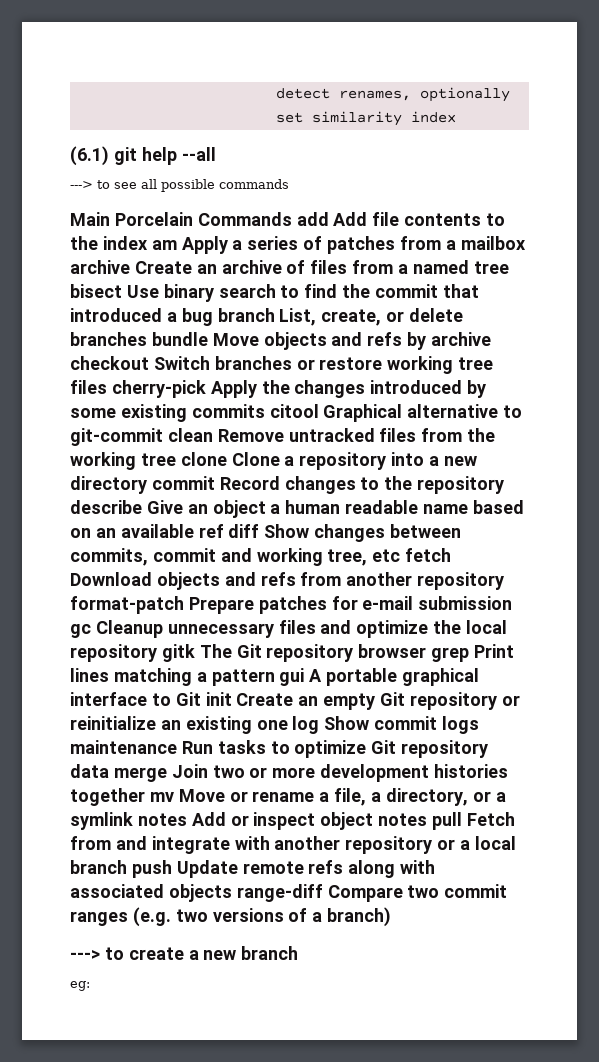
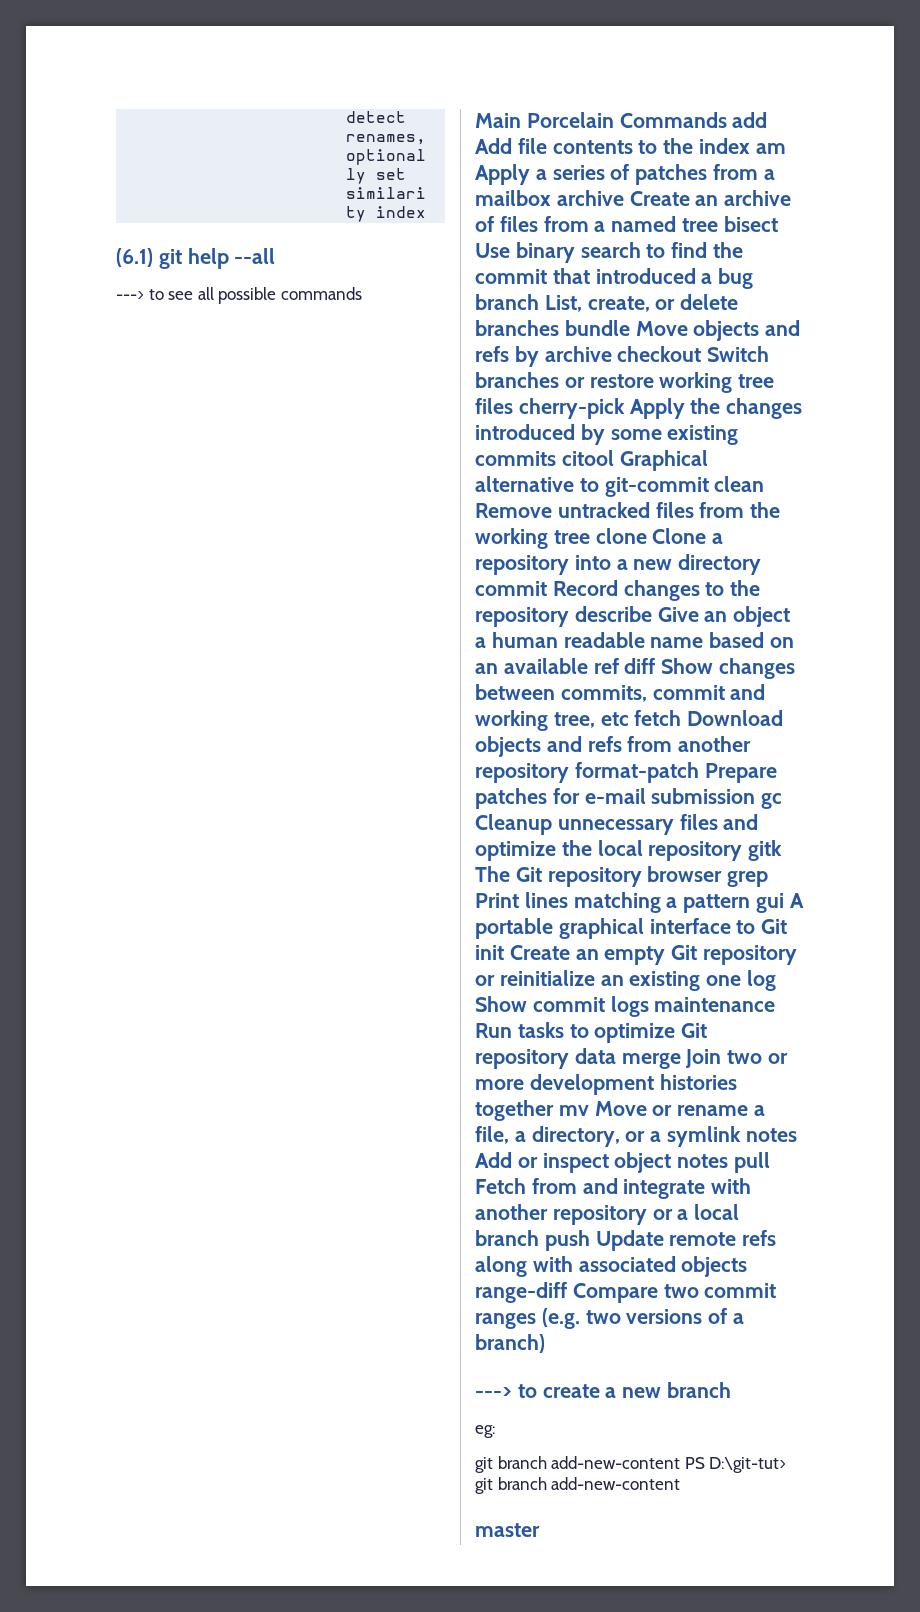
(90, 986) none -> [475,1456,787,1473] [475,1477,681,1494] [475,1523,540,1537] // git branch add-new-content PS D:\git-tut> git branch add-new-content // master

